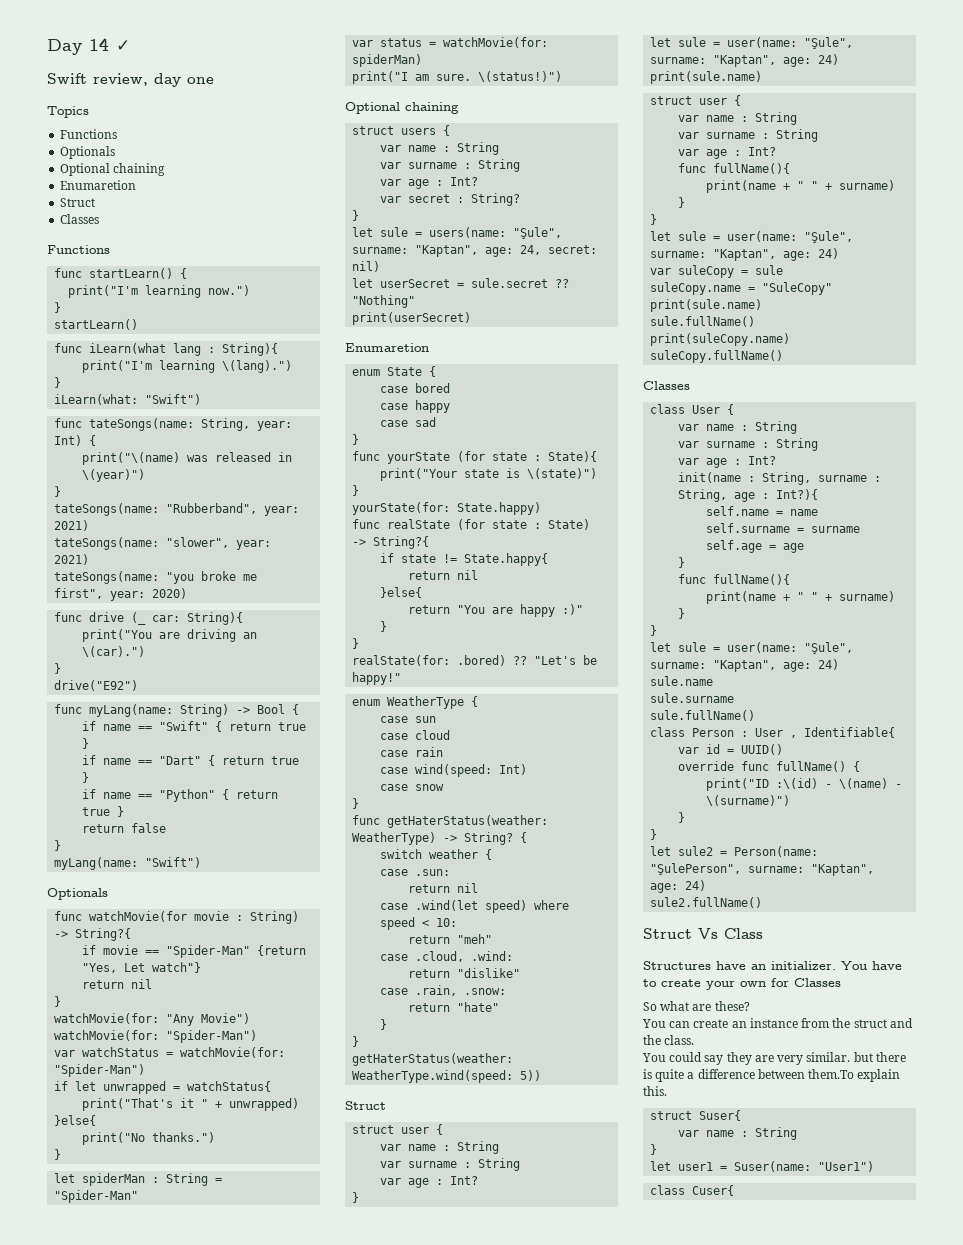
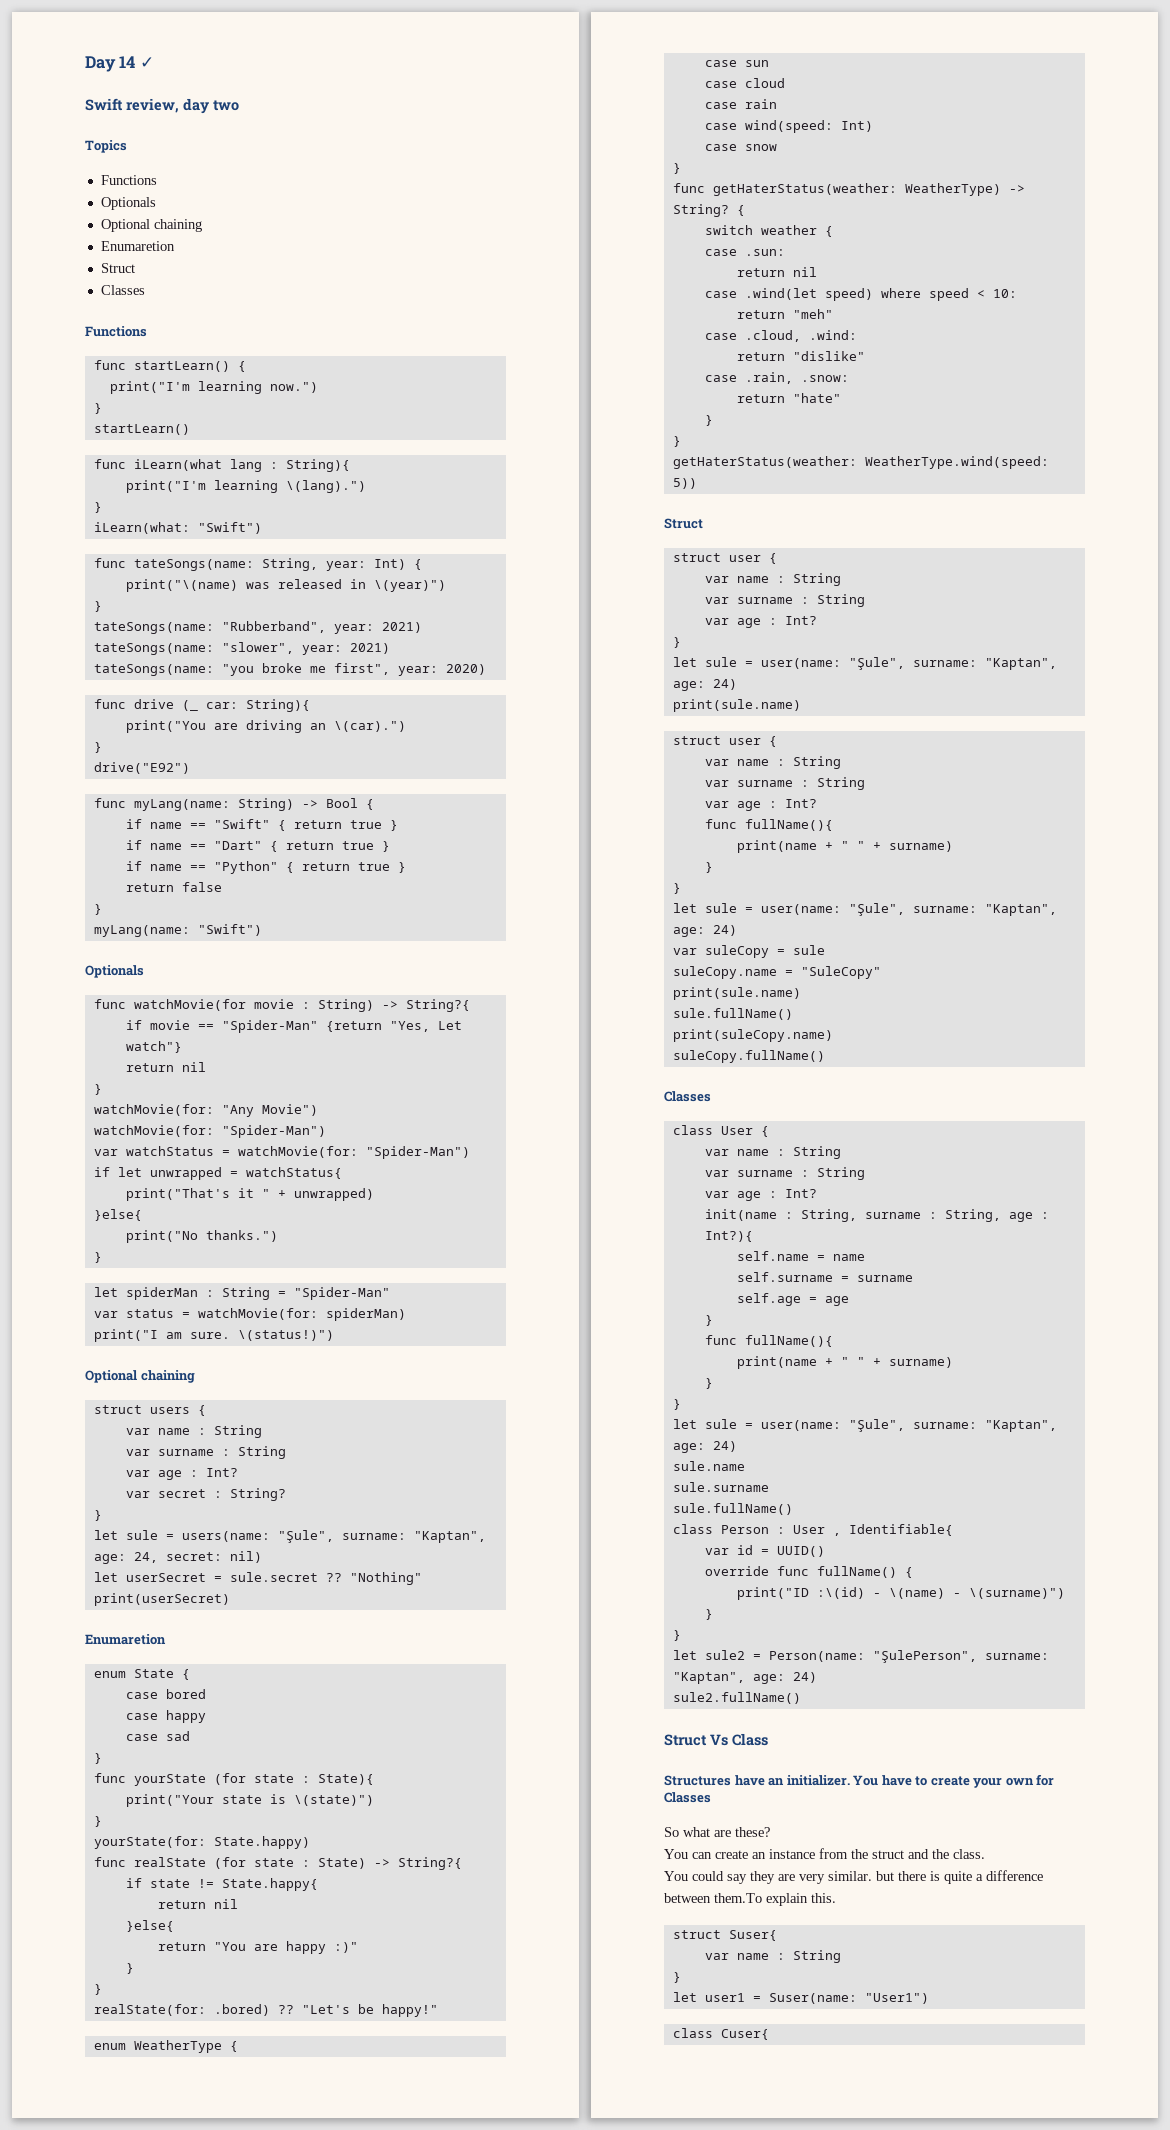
[187,77,214,84] one -> [213,100,239,111] two

